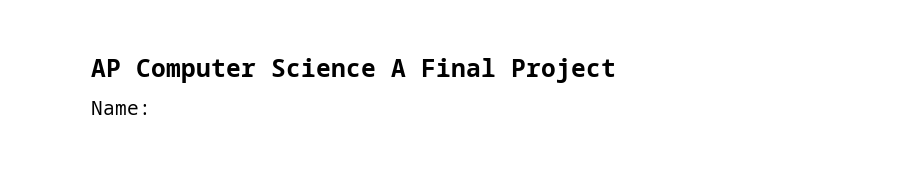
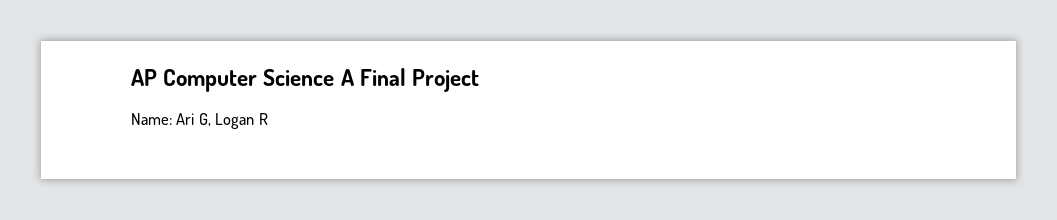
(151, 108) none -> [176,113,268,129] Ari G, Logan R

